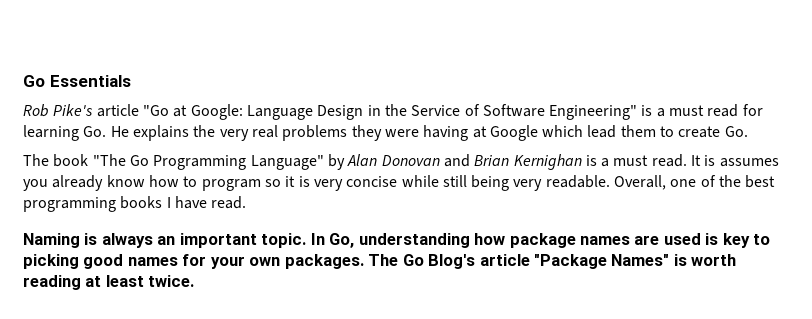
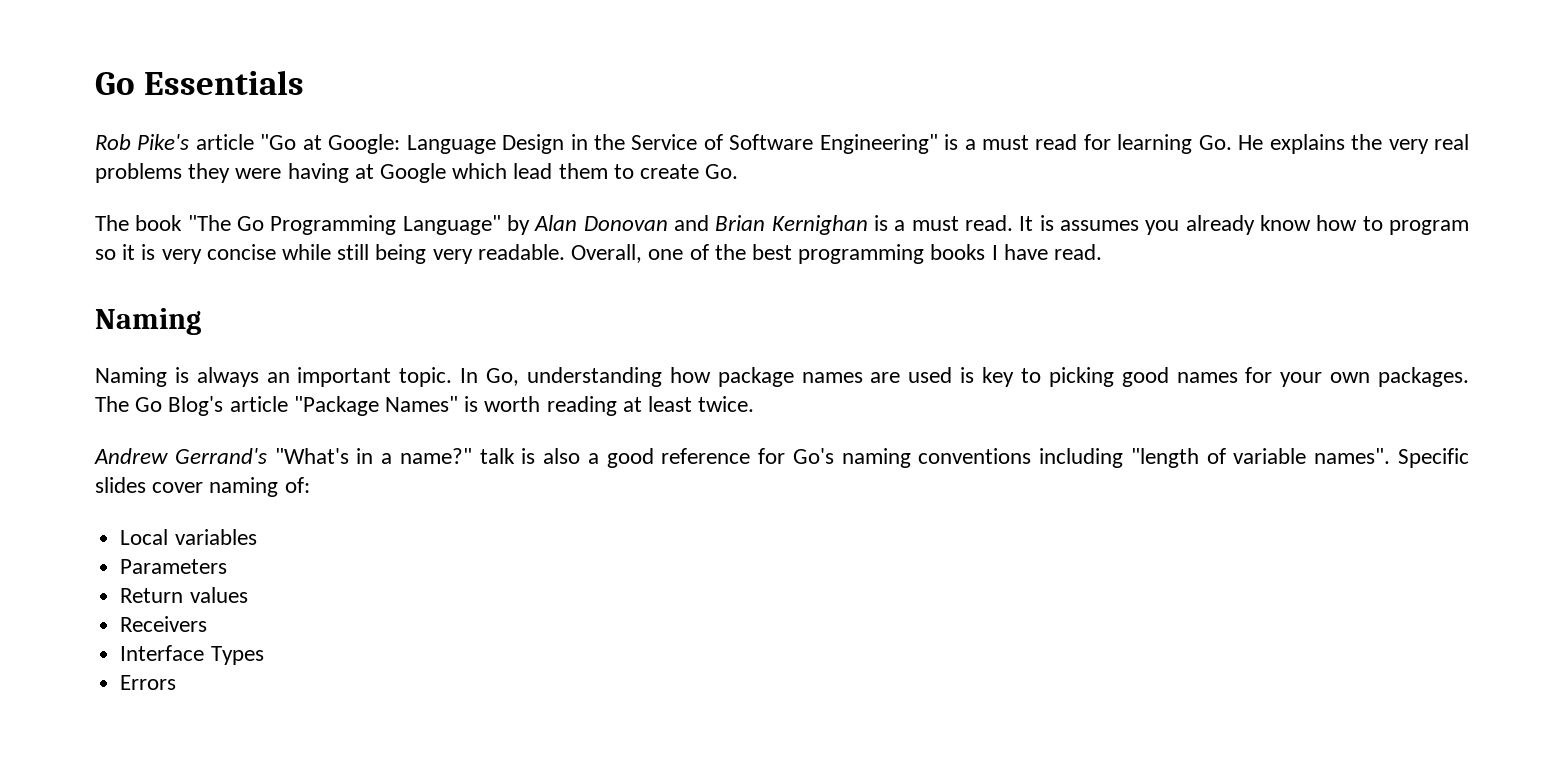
(80, 240) none -> [95,367,167,387] // Naming
(195, 281) none -> [94,448,1470,468] [95,477,310,497] [120,529,257,545] [120,559,228,574] [120,587,248,603] [120,616,208,632] [120,645,264,665] [120,675,177,690] // Andrew Gerrand's "What's in a name?" talk is also a good reference for Go's naming conventions including "length of variable names". Specific slides cover naming of: // Local variables // Parameters // Return values // Receivers // Interface Types // Errors

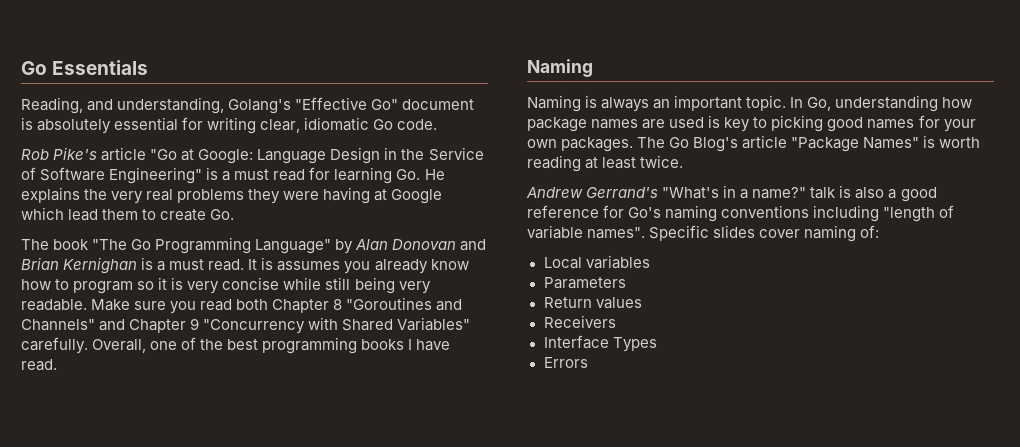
(305, 82) none -> [21,97,475,114] [21,117,438,134] // Reading, and understanding, Golang's "Effective Go" document is absolutely essential for writing clear, idiomatic Go code.
(565, 252) none -> [91,297,463,314] [21,317,471,334] [21,337,88,354] Make sure you read both Chapter 8 "Goroutines and Channels" and Chapter 9 "Concurrency with Shared Variables" carefully.

